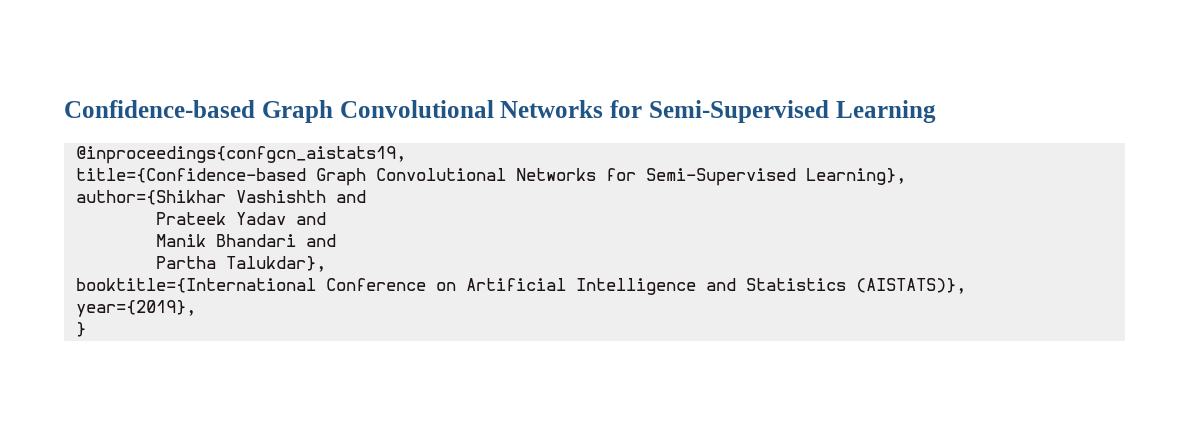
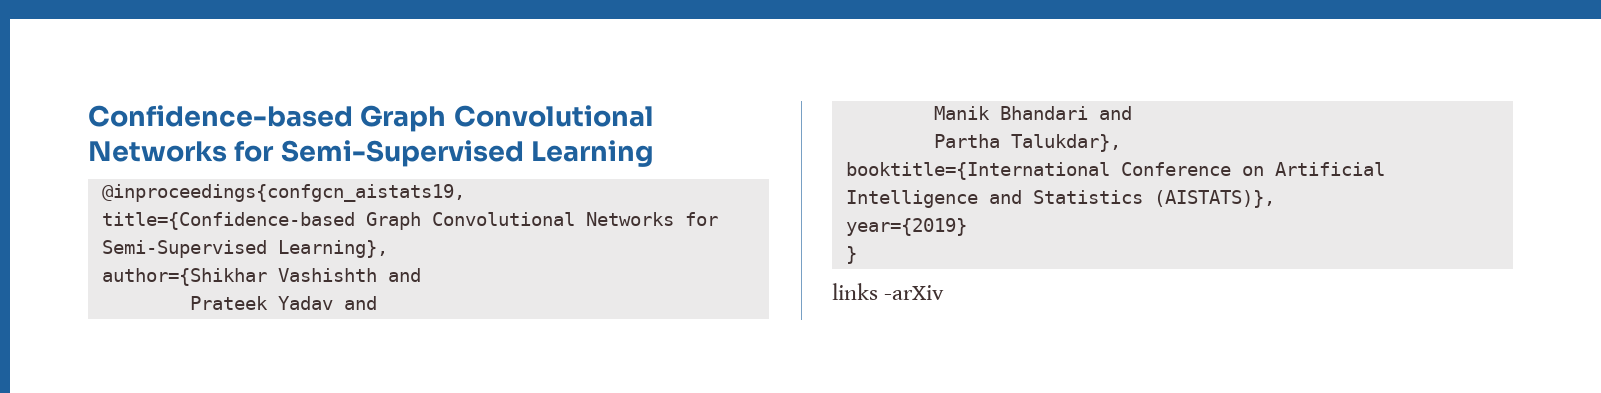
[76,300,196,317] year={2019}, -> [845,218,967,236] year={2019}
(86, 329) none -> [832,283,945,300] // links -arXiv

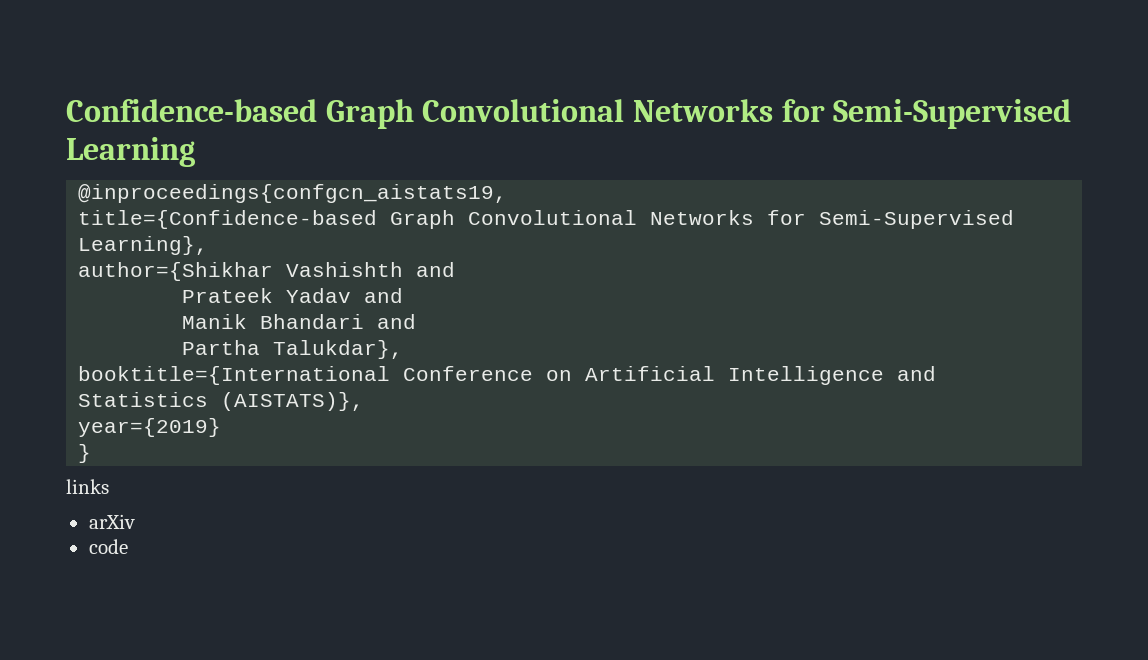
[884,285,945,300] -arXiv -> [88,514,135,529] [88,539,128,554] // arXiv // code

